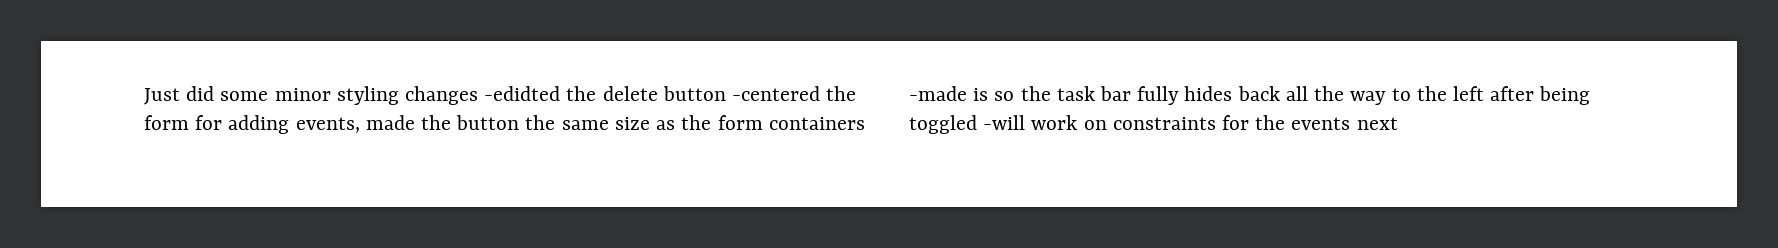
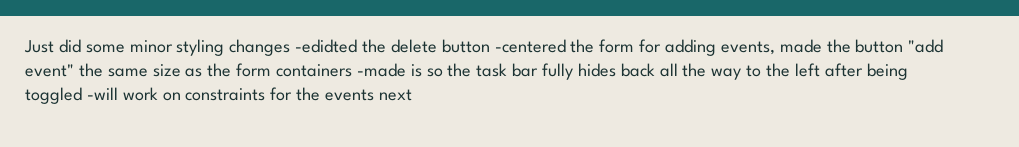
(520, 122) none -> [908,39,944,53] [25,64,74,77] "add event"

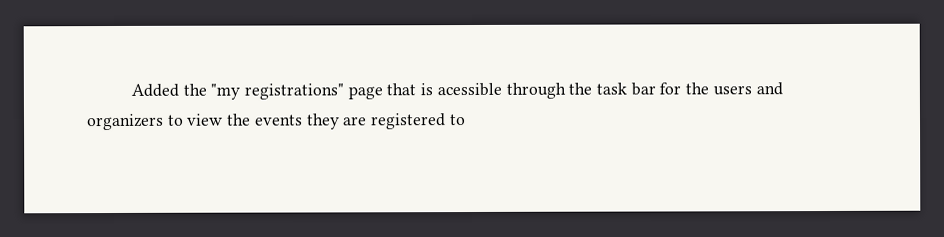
[24,39,944,56] [25,63,908,80] [25,87,412,104] Just did some minor styling changes -edidted the delete button -centered the form for adding events, made the button "add event" the same size as the form containers -made is so the task bar fully hides back all the way to the left after being toggled -will work on constraints for the events next -> [130,82,783,100] [86,113,466,131] Added the "my registrations" page that is acessible through the task bar for the users and organizers to view the events they are registered to

